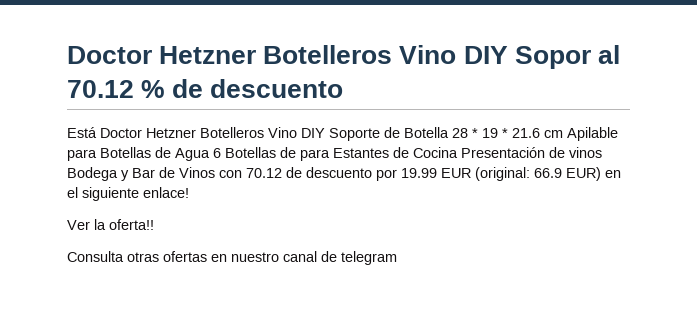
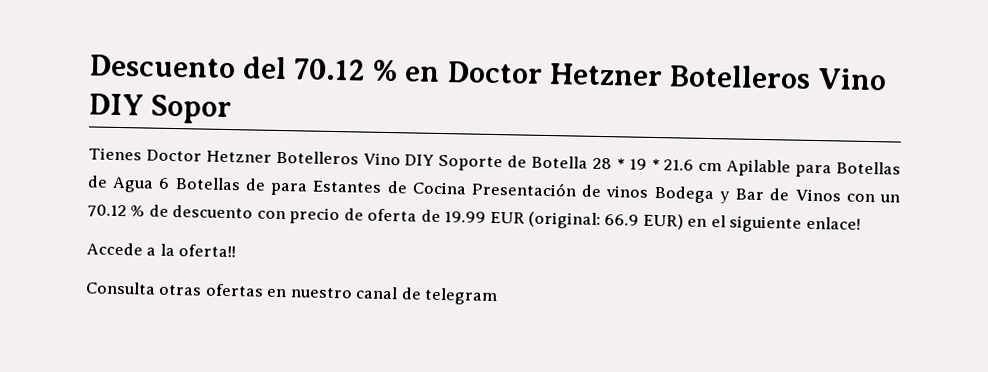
(67, 55) none -> [89,54,441,82] Descuento del 70.12 % en
[597,45,620,64] [67,79,344,98] [67,127,97,138] al 70.12 % de descuento // Está -> [88,147,142,161] // Tienes
[246,167,397,181] 70.12 de descuento por -> [878,194,900,203] [87,204,441,225] un 70.12 % de descuento con precio de oferta de
[67,220,90,230] Ver -> [86,242,157,256] Accede a

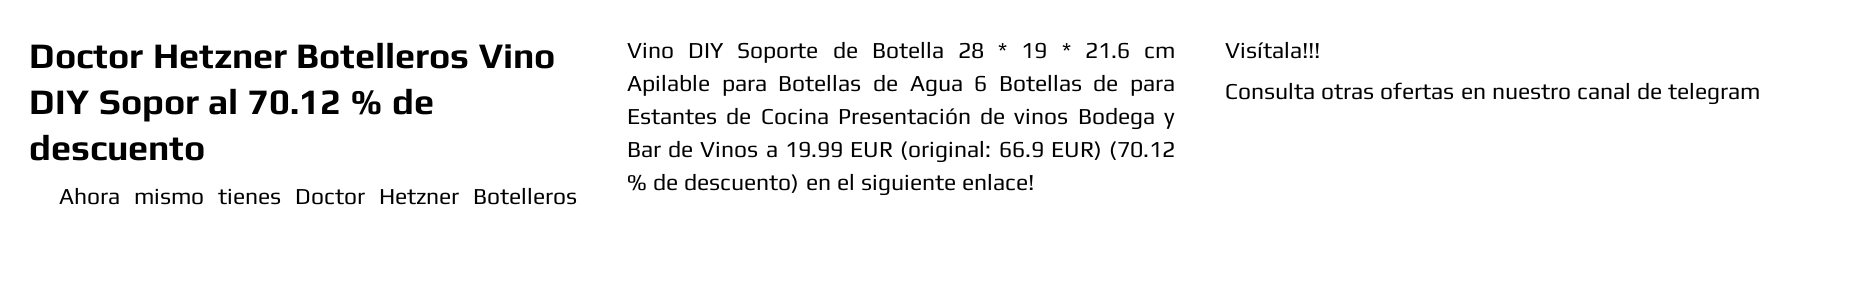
[89,54,441,82] Descuento del 70.12 % en -> (29, 56) none
[88,147,142,161] // Tienes -> [208,88,434,115] [29,134,205,161] [59,187,282,205] al 70.12 % de descuento // Ahora mismo tienes
[845,193,900,203] [87,204,441,225] con un 70.12 % de descuento con precio de oferta de -> [765,145,778,158] a
(684, 221) none -> [1109,141,1175,160] [627,173,800,193] (70.12 % de descuento)
[86,242,237,258] Accede a la oferta!! -> [1225,41,1320,59] Visítala!!!

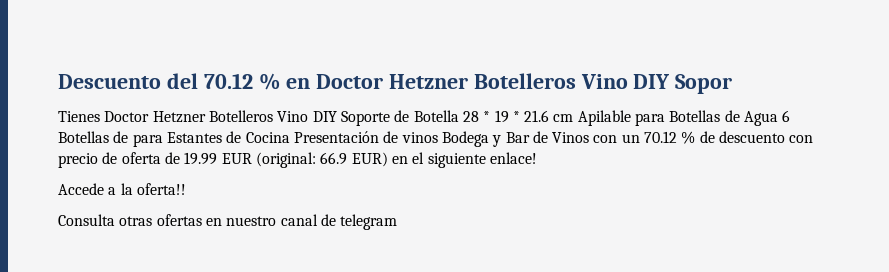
(29, 56) none -> [58,73,310,90] Descuento del 70.12 % en
[208,88,434,115] [29,134,205,161] [59,187,282,205] al 70.12 % de descuento // Ahora mismo tienes -> [58,111,100,122] // Tienes
[765,145,778,158] a -> [593,131,814,144] [58,152,180,168] con un 70.12 % de descuento con precio de oferta de
[1109,141,1175,160] [627,173,800,193] (70.12 % de descuento) -> (388, 159) none
[1225,41,1320,59] Visítala!!! -> [58,183,186,195] Accede a la oferta!!

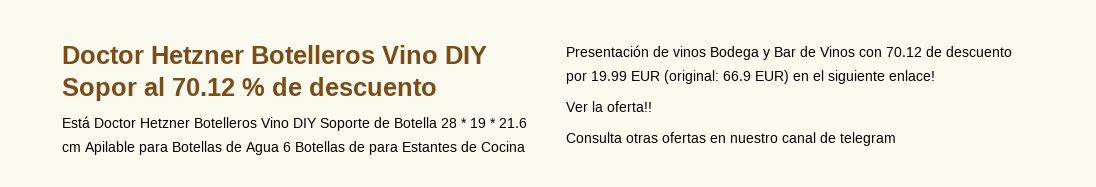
[58,73,310,90] Descuento del 70.12 % en -> (62, 55) none
[58,111,100,122] // Tienes -> [144,77,437,96] [62,116,90,128] al 70.12 % de descuento // Está
[621,131,814,144] [58,152,180,168] un 70.12 % de descuento con precio de oferta de -> [886,46,1012,57] [566,72,587,84] 70.12 de descuento por
[58,183,117,195] Accede a -> [566,102,588,112] Ver

